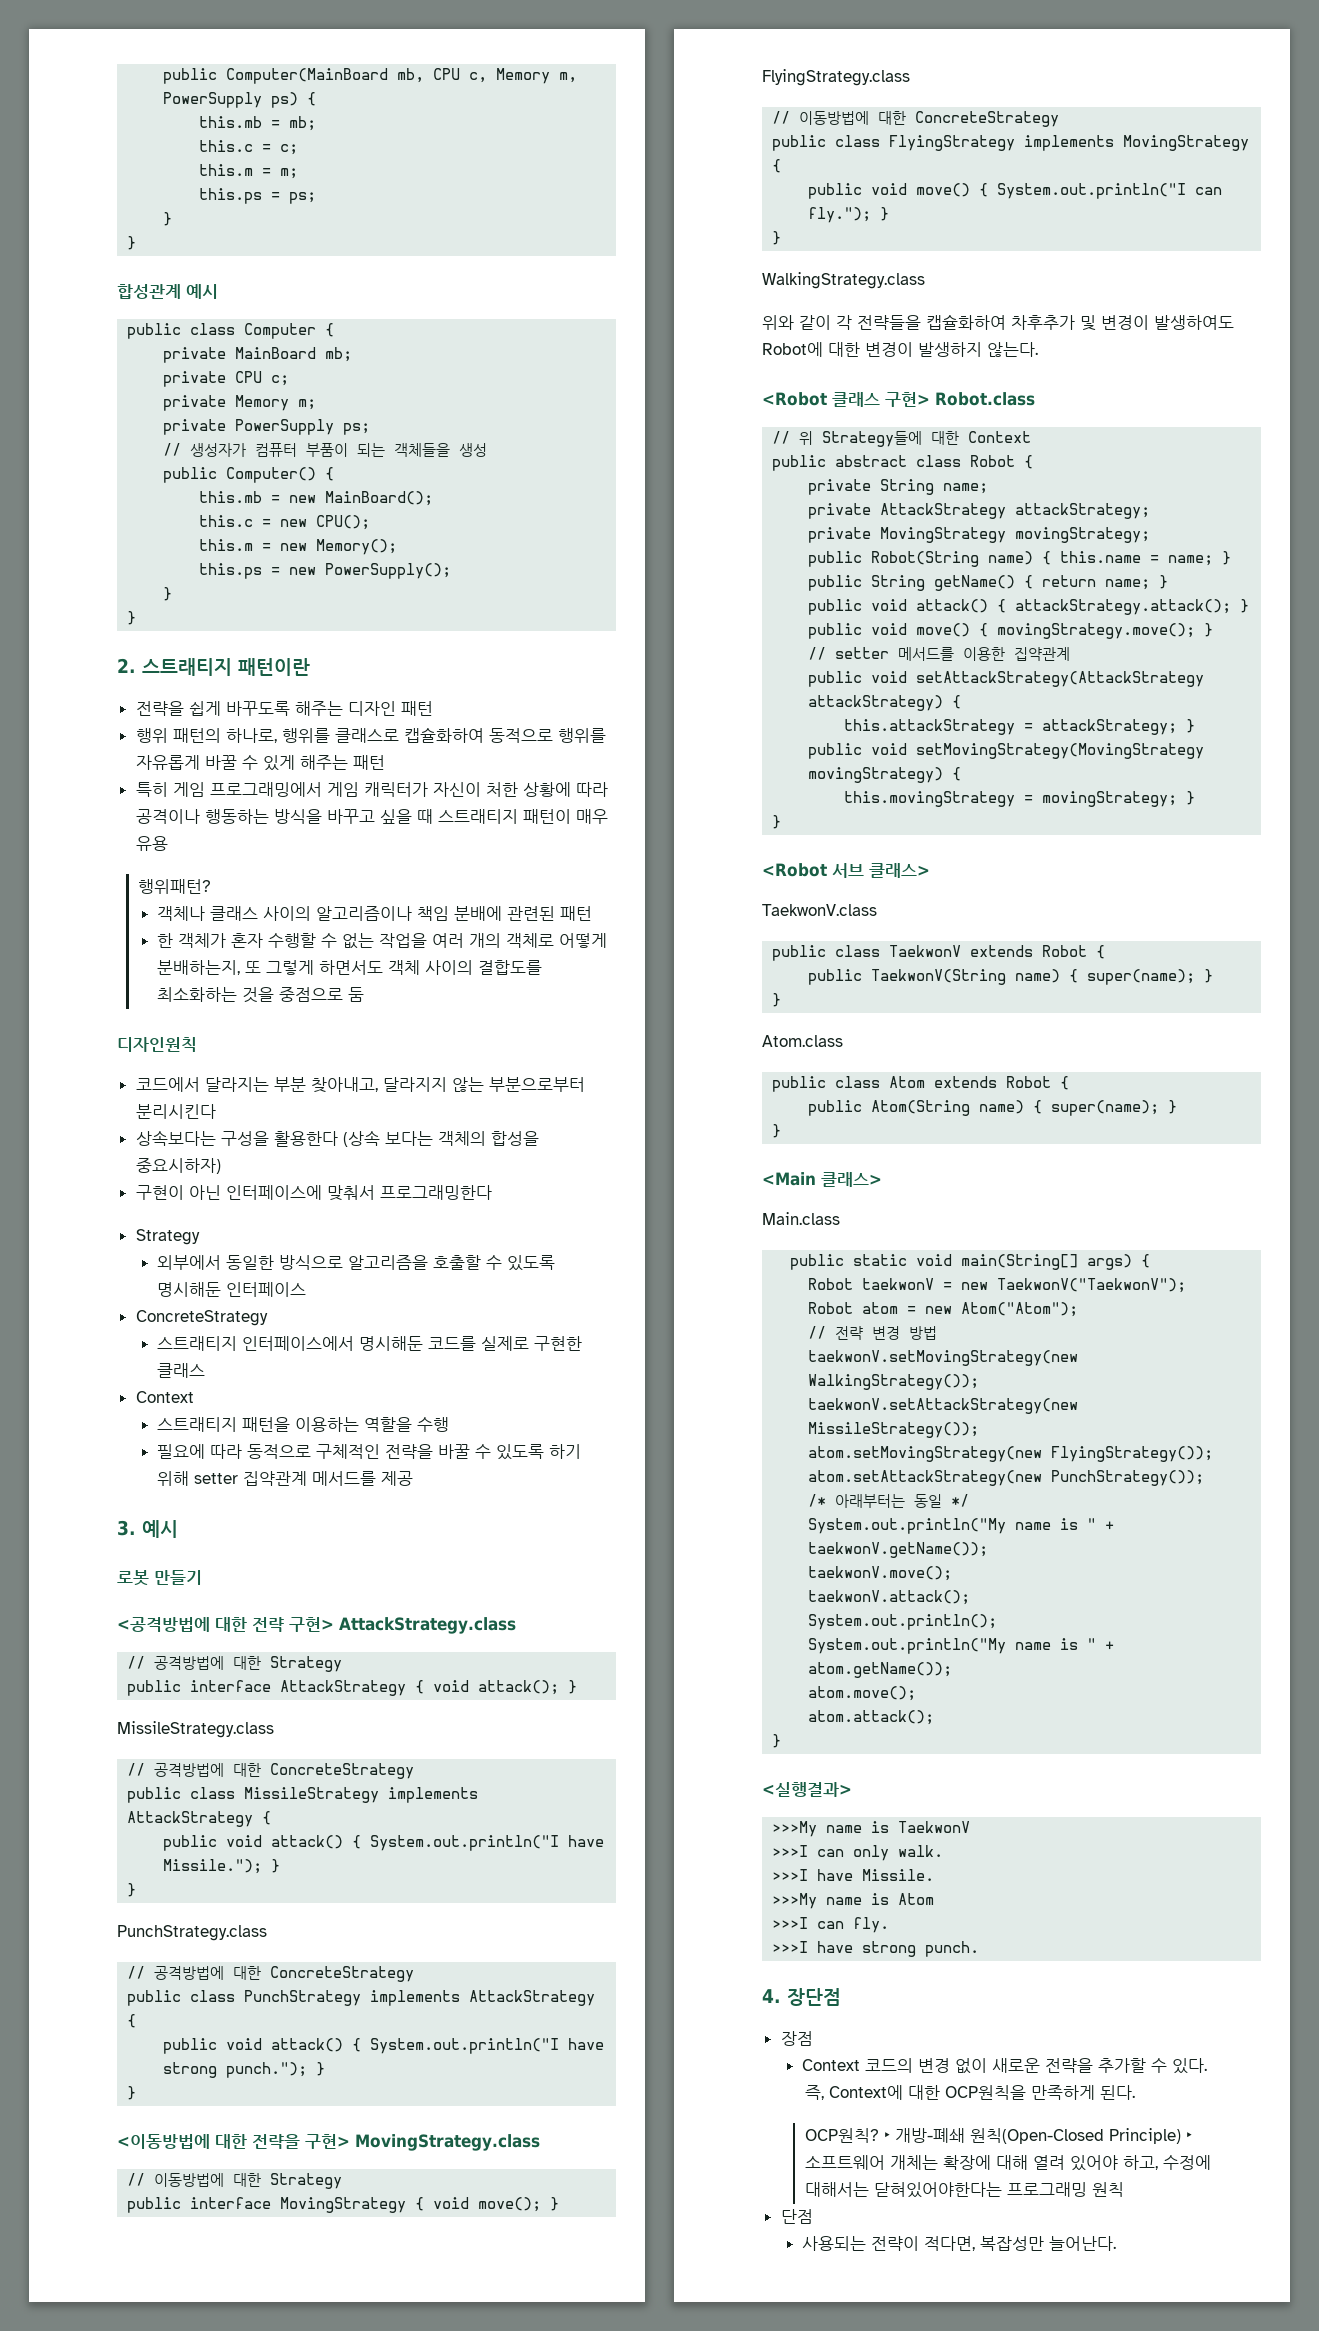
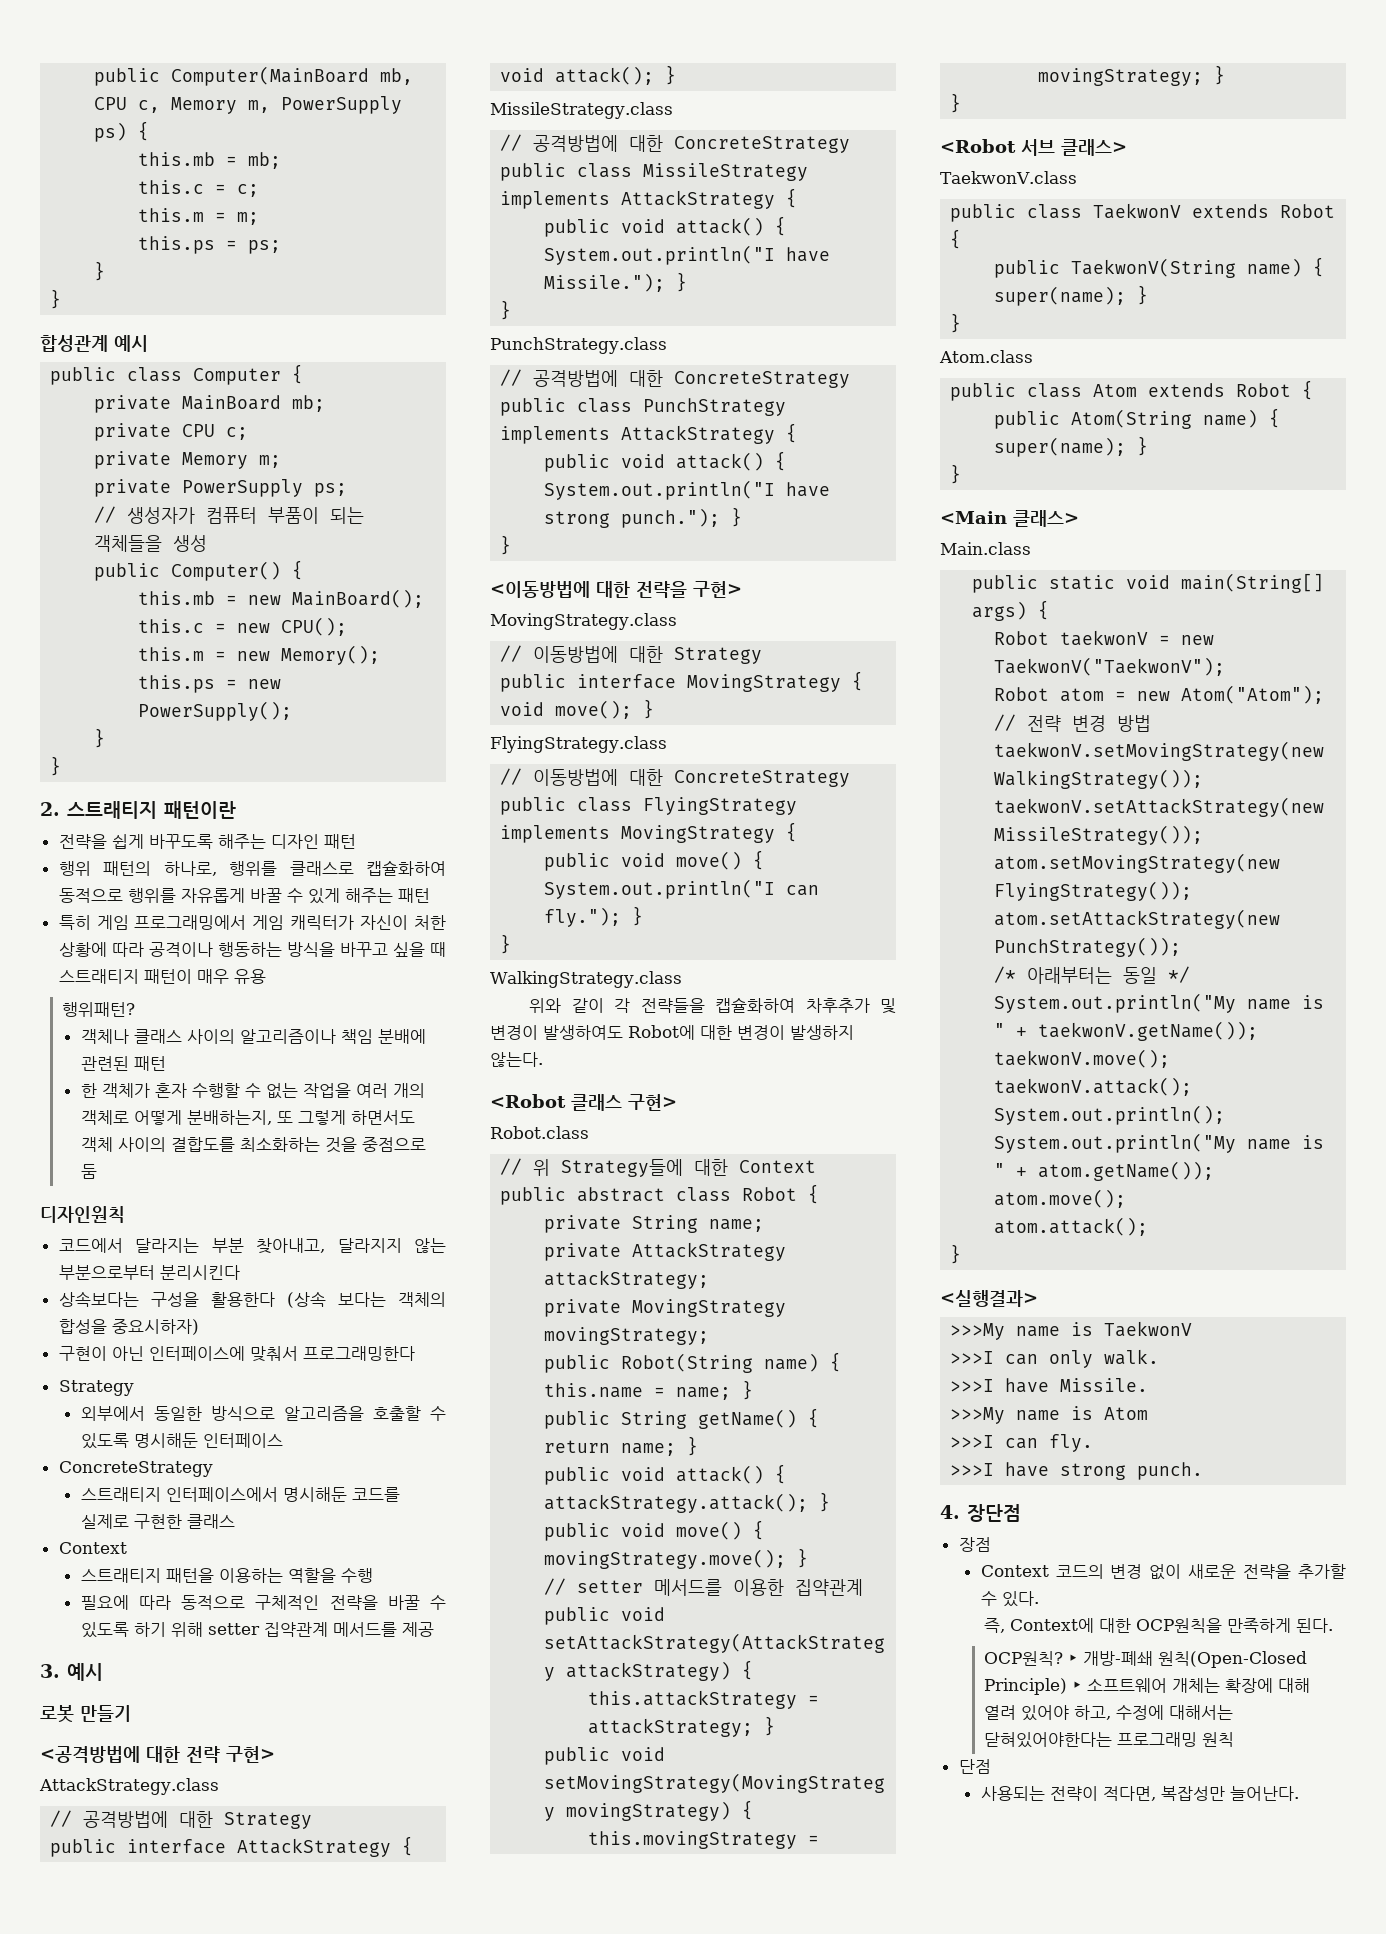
(334, 1624) none -> (275, 1754) //
(350, 2141) none -> (742, 589) //
(930, 399) none -> (677, 1102) //

